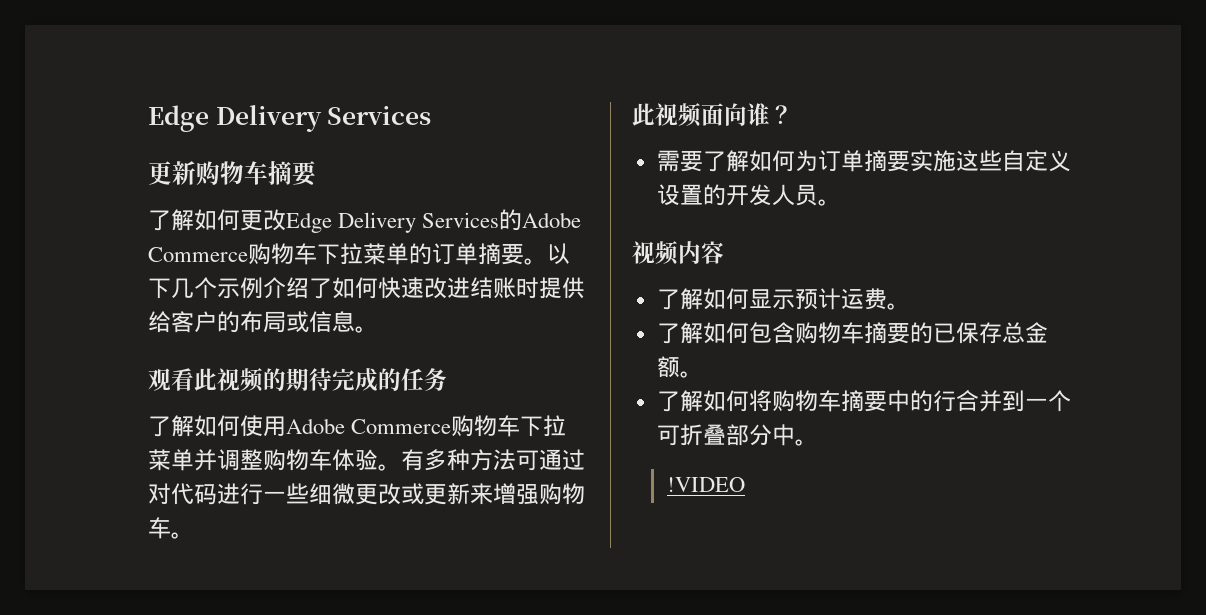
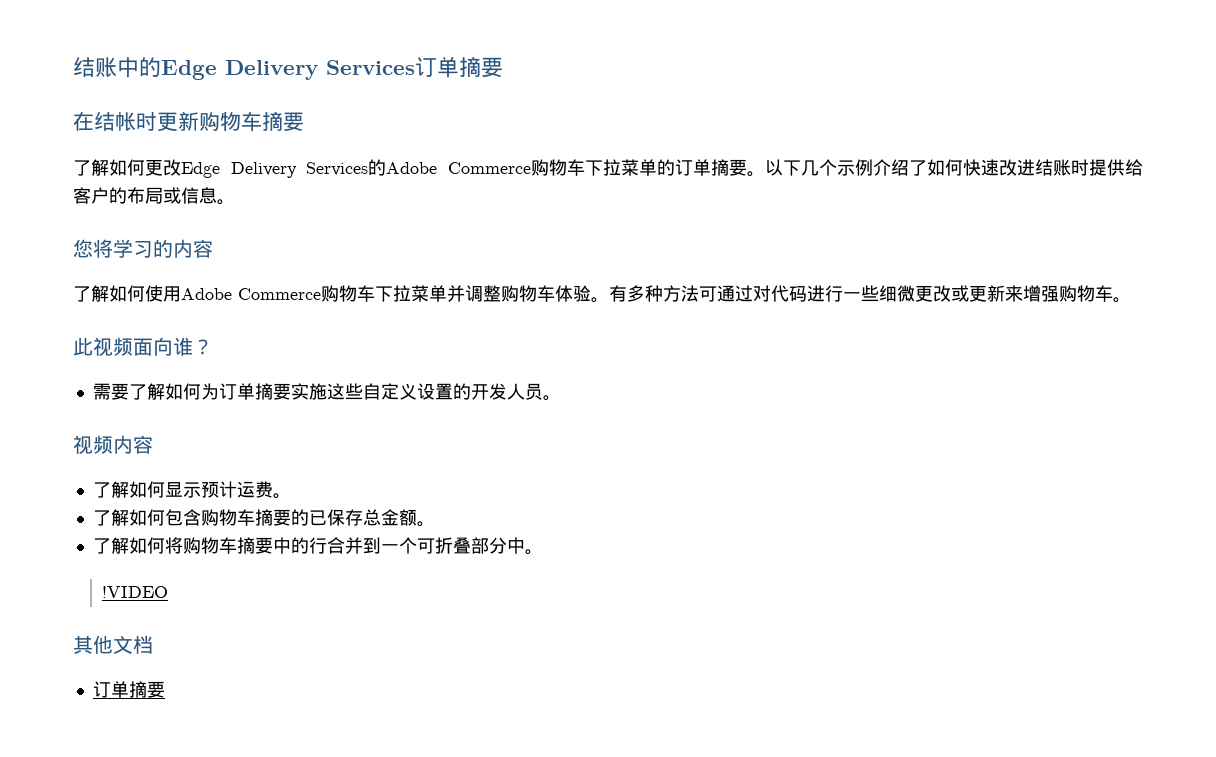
[148,105,432,132] Edge Delivery Services // -> [73,57,503,80] [73,111,157,131] 结账中的Edge Delivery Services订单摘要 // 在结帐时
[148,368,447,392] 观看此视频的期待完成的任务 -> [73,239,213,258] 您将学习的内容
(745, 484) none -> [73,635,153,654] [92,681,165,698] // 其他文档 // 订单摘要

